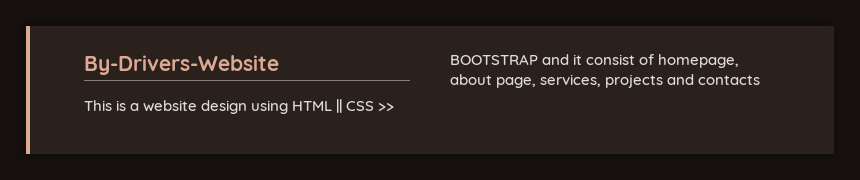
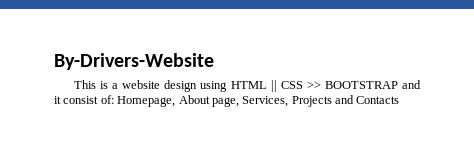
[639,54,740,68] [450,74,761,88] of homepage, about page, services, projects and contacts -> [100,95,400,107] of: Homepage, About page, Services, Projects and Contacts

